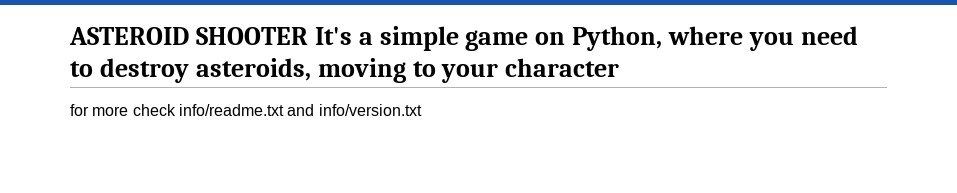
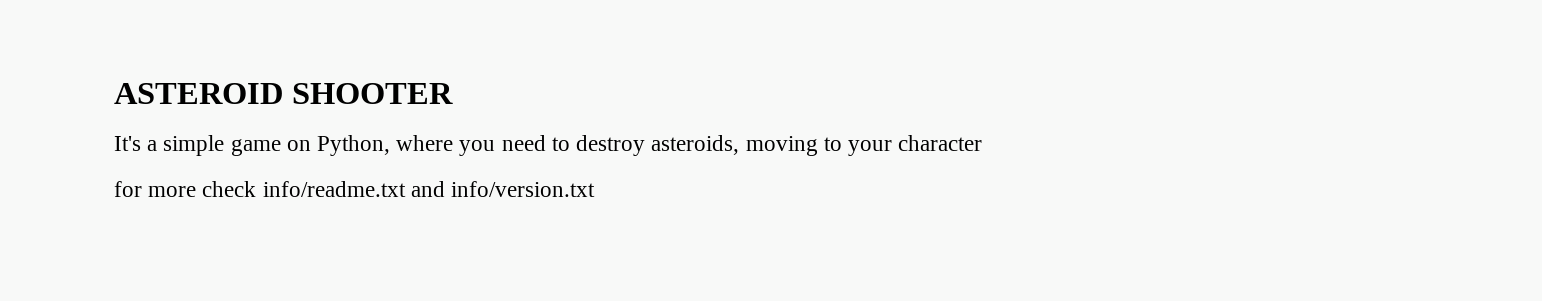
(308, 36) none -> (453, 93) //

